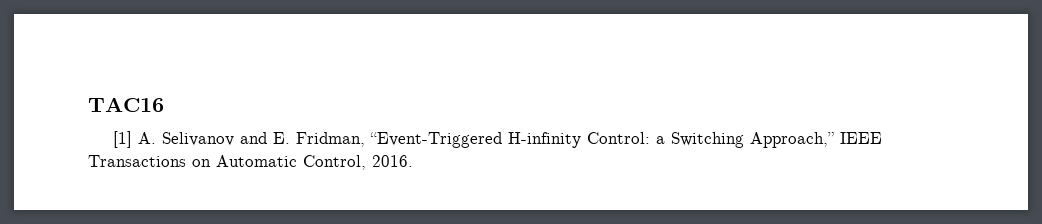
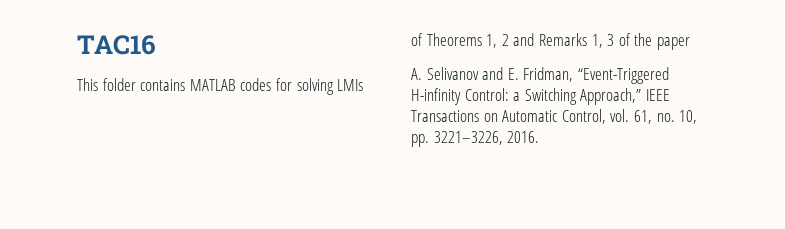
[112,131,132,148] [1] -> [77,78,364,95] [411,33,690,50] This folder contains MATLAB codes for solving LMIs of Theorems 1, 2 and Remarks 1, 3 of the paper //
(366, 162) none -> [610,109,698,124] [411,131,503,147] vol. 61, no. 10, pp. 3221–3226,

